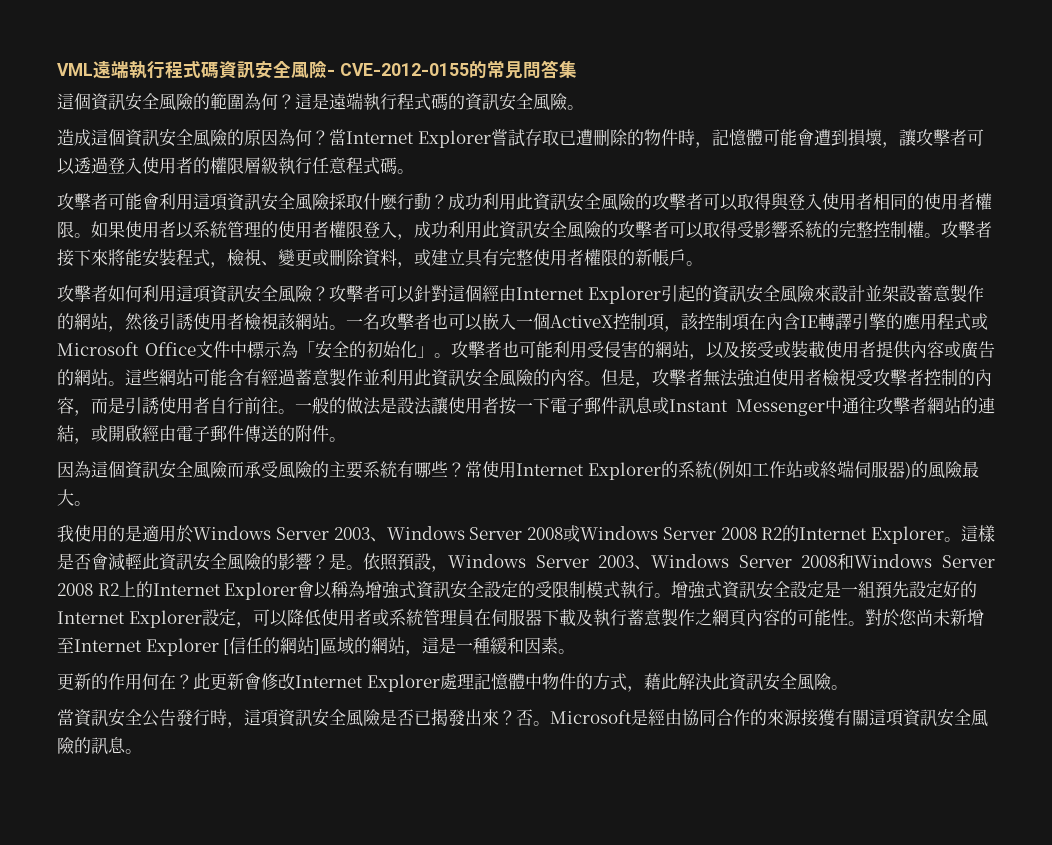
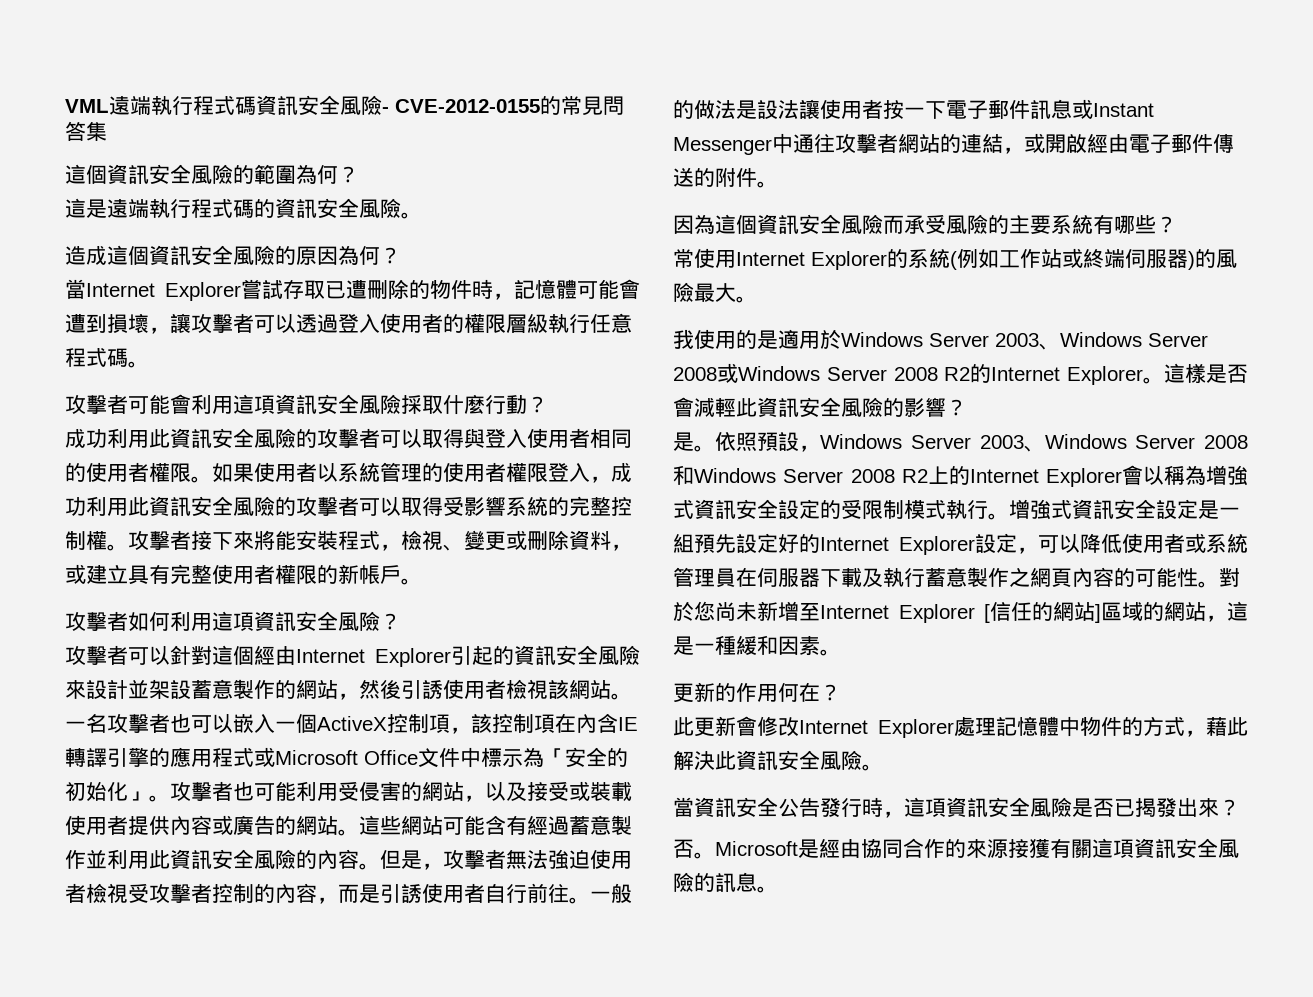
(295, 101) none -> (359, 174) //
(329, 137) none -> (401, 255) //
(448, 201) none -> (548, 404) //
(329, 293) none -> (401, 621) //
(465, 469) none -> (1177, 224) //
(329, 561) none -> (967, 407) //
(193, 681) none -> (841, 692) //
(516, 717) none -> (1240, 807) //

